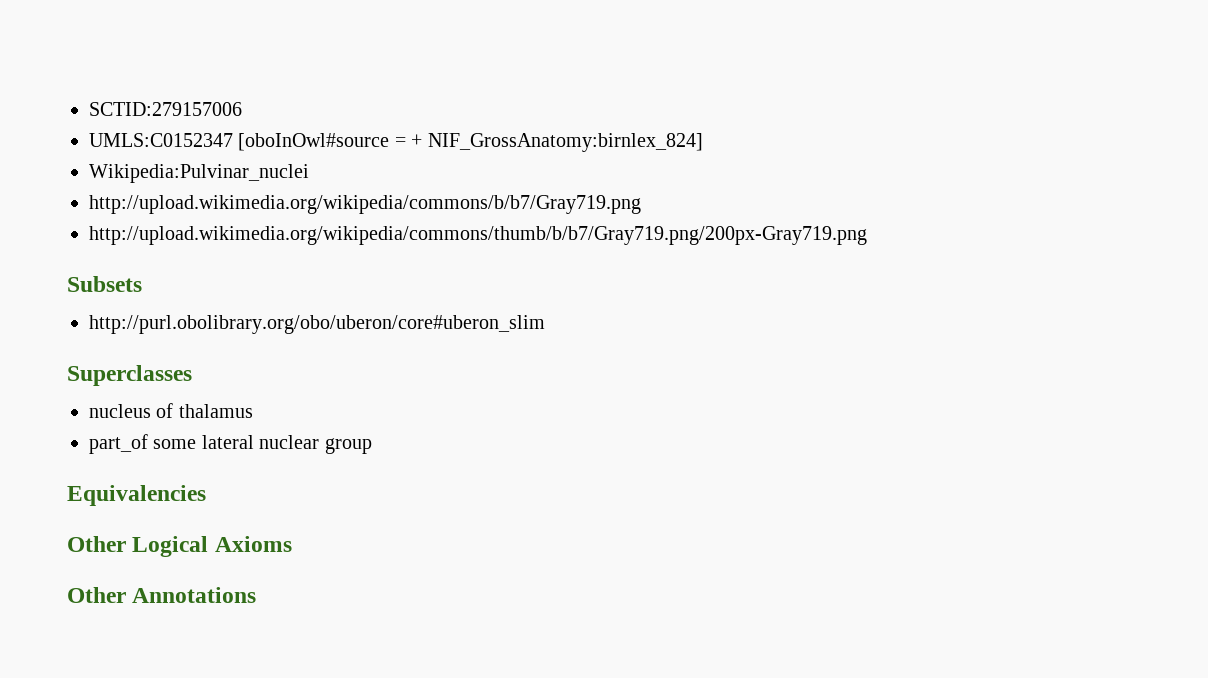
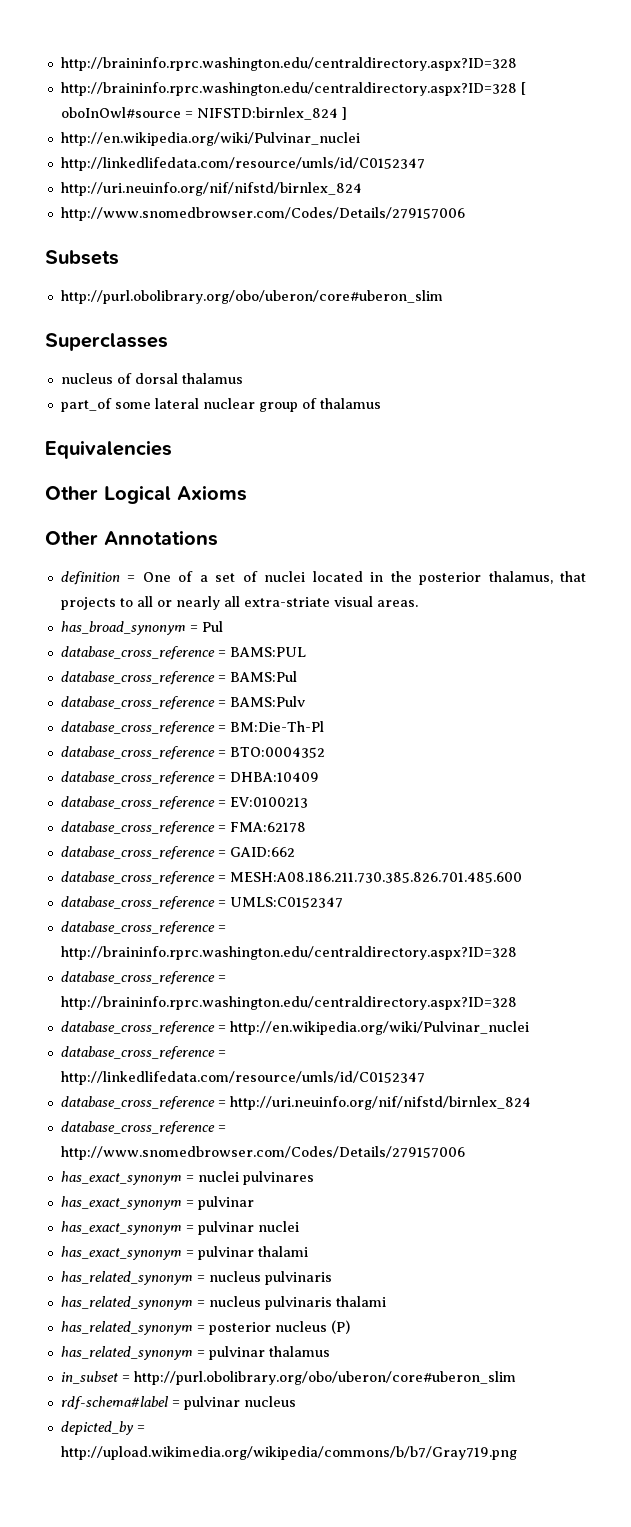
[89,102,242,116] [89,133,703,152] [89,164,309,183] [89,195,641,214] [89,226,867,245] SCTID:279157006 // UMLS:C0152347 [oboInOwl#source = + NIF_GrossAnatomy:birnlex_824] // Wikipedia:Pulvinar_nuclei // http://upload.wikimedia.org/wikipedia/commons/b/b7/Gray719.png // http://upload.wikimedia.org/wikipedia/commons/thumb/b/b7/Gray719.png/200px-Gray719.png -> [60,57,517,71] [60,82,526,96] [60,107,347,120] [60,132,360,146] [60,157,425,171] [60,182,362,196] [60,207,465,221] http://braininfo.rprc.washington.edu/centraldirectory.aspx?ID=328 // http://braininfo.rprc.washington.edu/centraldirectory.aspx?ID=328 [ oboInOwl#source = NIFSTD:birnlex_824 ] // http://en.wikipedia.org/wiki/Pulvinar_nuclei // http://linkedlifedata.com/resource/umls/id/C0152347 // http://uri.neuinfo.org/nif/nifstd/birnlex_824 // http://www.snomedbrowser.com/Codes/Details/279157006
(174, 410) none -> [134,373,178,384] dorsal
(372, 446) none -> [301,398,381,409] of thalamus
(257, 595) none -> [60,571,586,585] [60,596,418,610] [60,621,223,635] [60,646,306,660] [60,671,297,685] [60,696,305,710] [60,721,324,735] [60,746,325,760] [60,771,319,785] [60,796,308,810] [60,821,306,835] [60,846,295,860] [60,871,522,885] [60,896,343,910] [60,921,226,935] [60,946,517,960] [60,971,226,985] [60,996,517,1010] [60,1021,529,1035] [60,1046,226,1060] [60,1071,425,1085] [60,1096,531,1110] [60,1121,226,1135] [60,1146,465,1160] [60,1171,314,1185] [60,1196,254,1210] [60,1221,299,1235] [60,1246,308,1260] [60,1271,332,1285] [60,1296,386,1310] [60,1320,350,1335] [60,1346,330,1360] [60,1371,516,1385] [60,1396,296,1410] [60,1421,145,1435] [60,1446,517,1460] // definition = One of a set of nuclei located in the posterior thalamus, that projects to all or nearly all extra-striate visual areas. // has_broad_synonym = Pul // database_cross_reference = BAMS:PUL // database_cross_reference = BAMS:Pul // database_cross_reference = BAMS:Pulv // database_cross_reference = BM:Die-Th-Pl // database_cross_reference = BTO:0004352 // database_cross_reference = DHBA:10409 // database_cross_reference = EV:0100213 // database_cross_reference = FMA:62178 // database_cross_reference = GAID:662 // database_cross_reference = MESH:A08.186.211.730.385.826.701.485.600 // database_cross_reference = UMLS:C0152347 // database_cross_reference = http://braininfo.rprc.washington.edu/centraldirectory.aspx?ID=328 // database_cross_reference = http://braininfo.rprc.washington.edu/centraldirectory.aspx?ID=328 // database_cross_reference = http://en.wikipedia.org/wiki/Pulvinar_nuclei // database_cross_reference = http://linkedlifedata.com/resource/umls/id/C0152347 // database_cross_reference = http://uri.neuinfo.org/nif/nifstd/birnlex_824 // database_cross_reference = http://www.snomedbrowser.com/Codes/Details/279157006 // has_exact_synonym = nuclei pulvinares // has_exact_synonym = pulvinar // has_exact_synonym = pulvinar nuclei // has_exact_synonym = pulvinar thalami // has_related_synonym = nucleus pulvinaris // has_related_synonym = nucleus pulvinaris thalami // has_related_synonym = posterior nucleus (P) // has_related_synonym = pulvinar thalamus // in_subset = http://purl.obolibrary.org/obo/uberon/core#uberon_slim // rdf-schema#label = pulvinar nucleus // depicted_by = http://upload.wikimedia.org/wikipedia/commons/b/b7/Gray719.png

